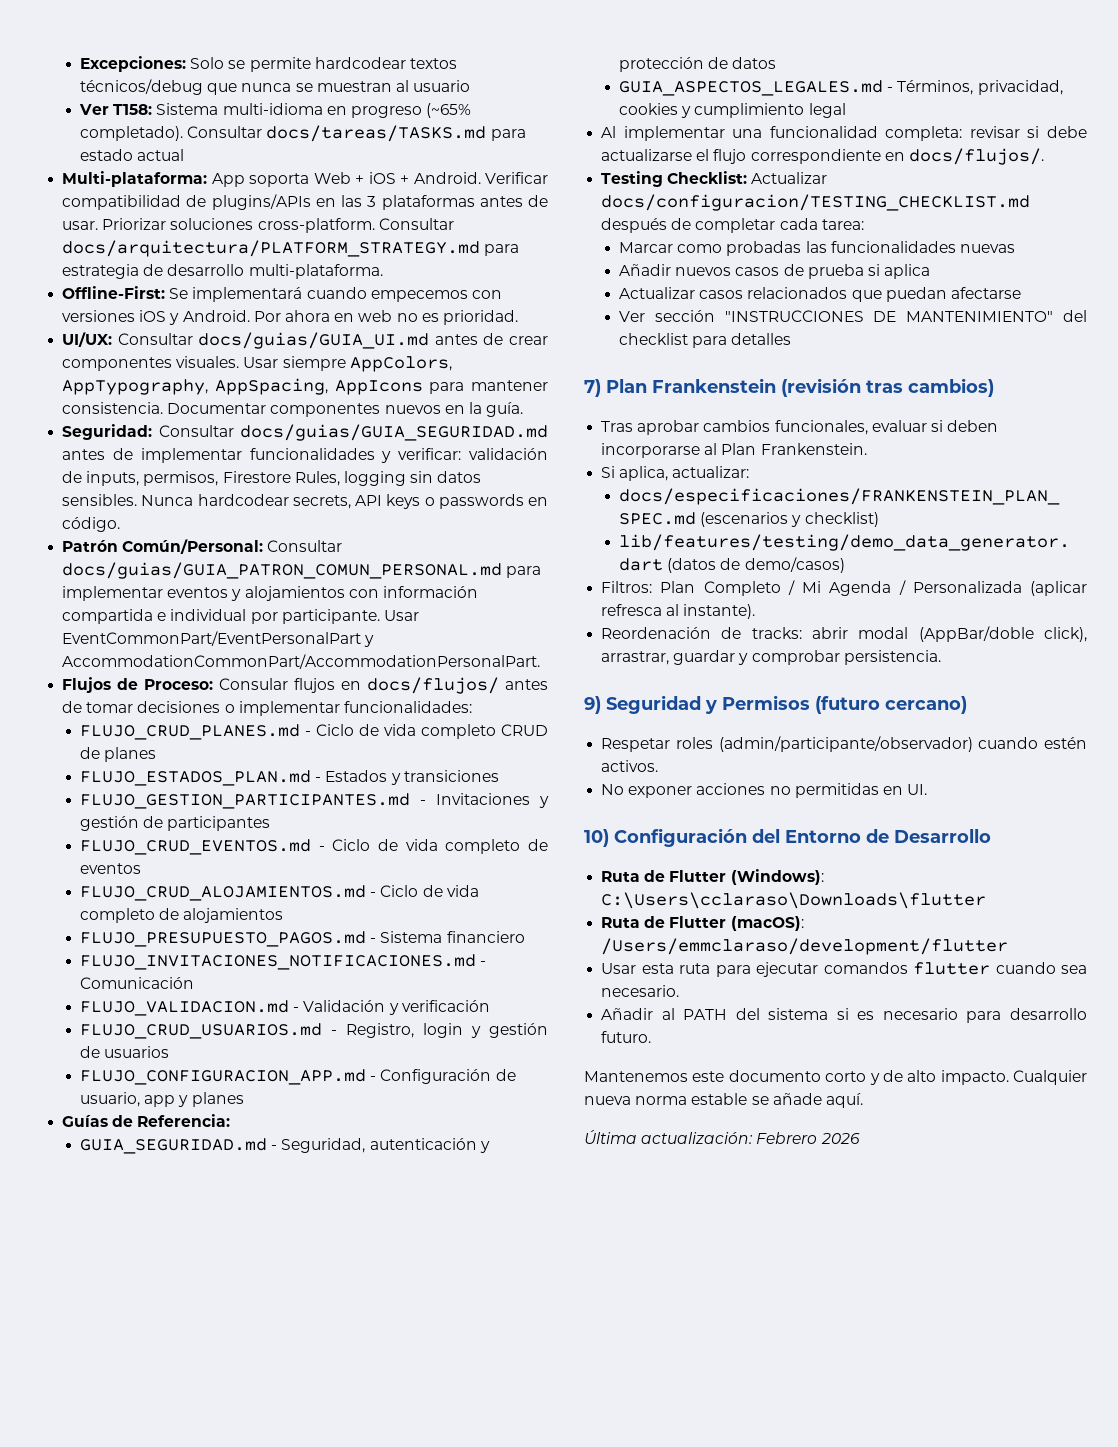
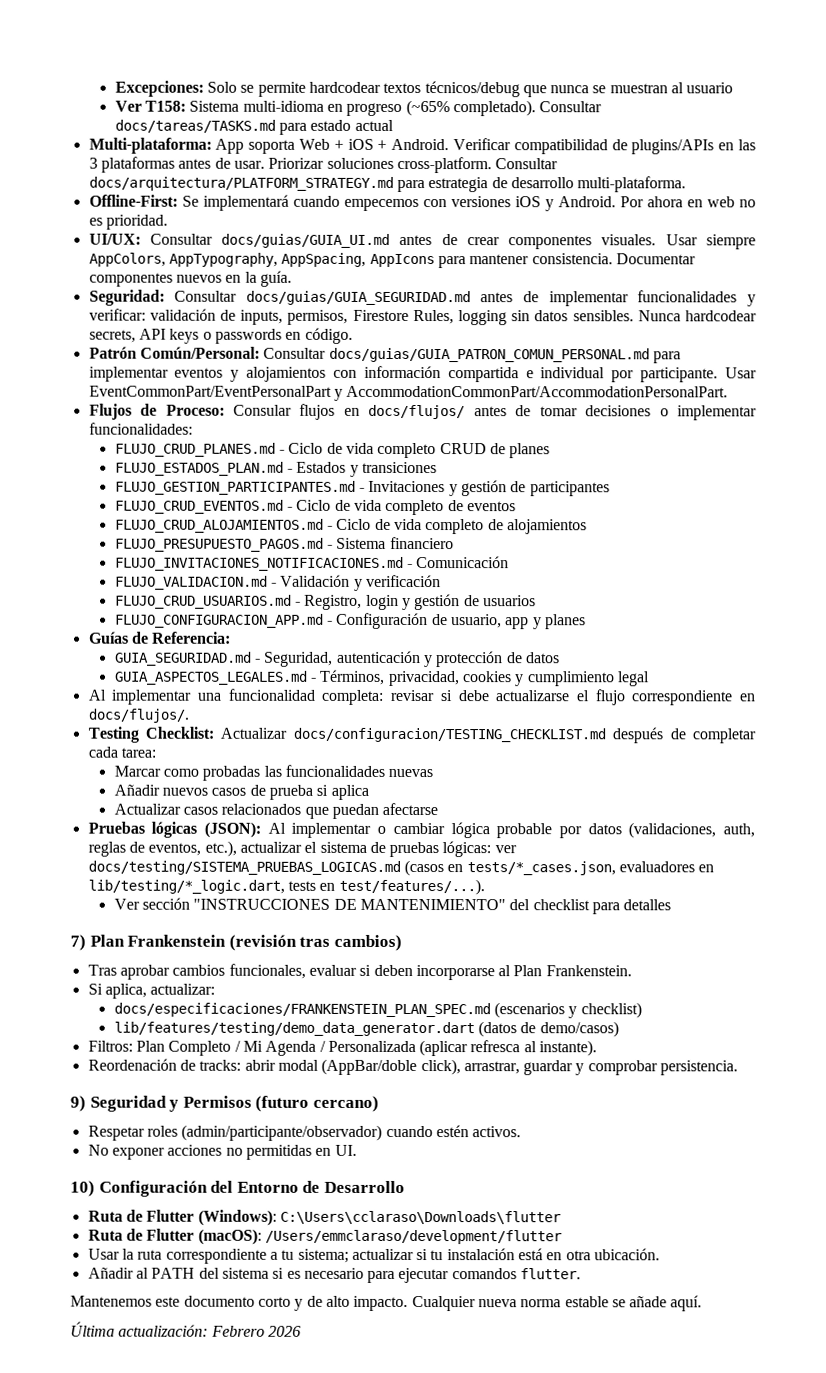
(1021, 293) none -> [87,821,755,839] [87,840,517,858] [87,859,715,877] [87,878,485,896] // Pruebas lógicas (JSON): Al implementar o cambiar lógica probable por datos (validaciones, auth, reglas de eventos, etc.), actualizar el sistema de pruebas lógicas: ver docs/testing/SISTEMA_PRUEBAS_LOGICAS.md (casos en tests/*_cases.json, evaluadores en lib/testing/*_logic.dart, tests en test/features/...).
[641,962,1087,977] [601,985,680,997] esta ruta para ejecutar comandos flutter cuando sea necesario. -> [121,1248,661,1264] la ruta correspondiente a tu sistema; actualizar si tu instalación está en otra ubicación.
[1010,1008,1087,1020] [601,1031,652,1043] desarrollo futuro. -> [398,1267,582,1284] ejecutar comandos flutter.

